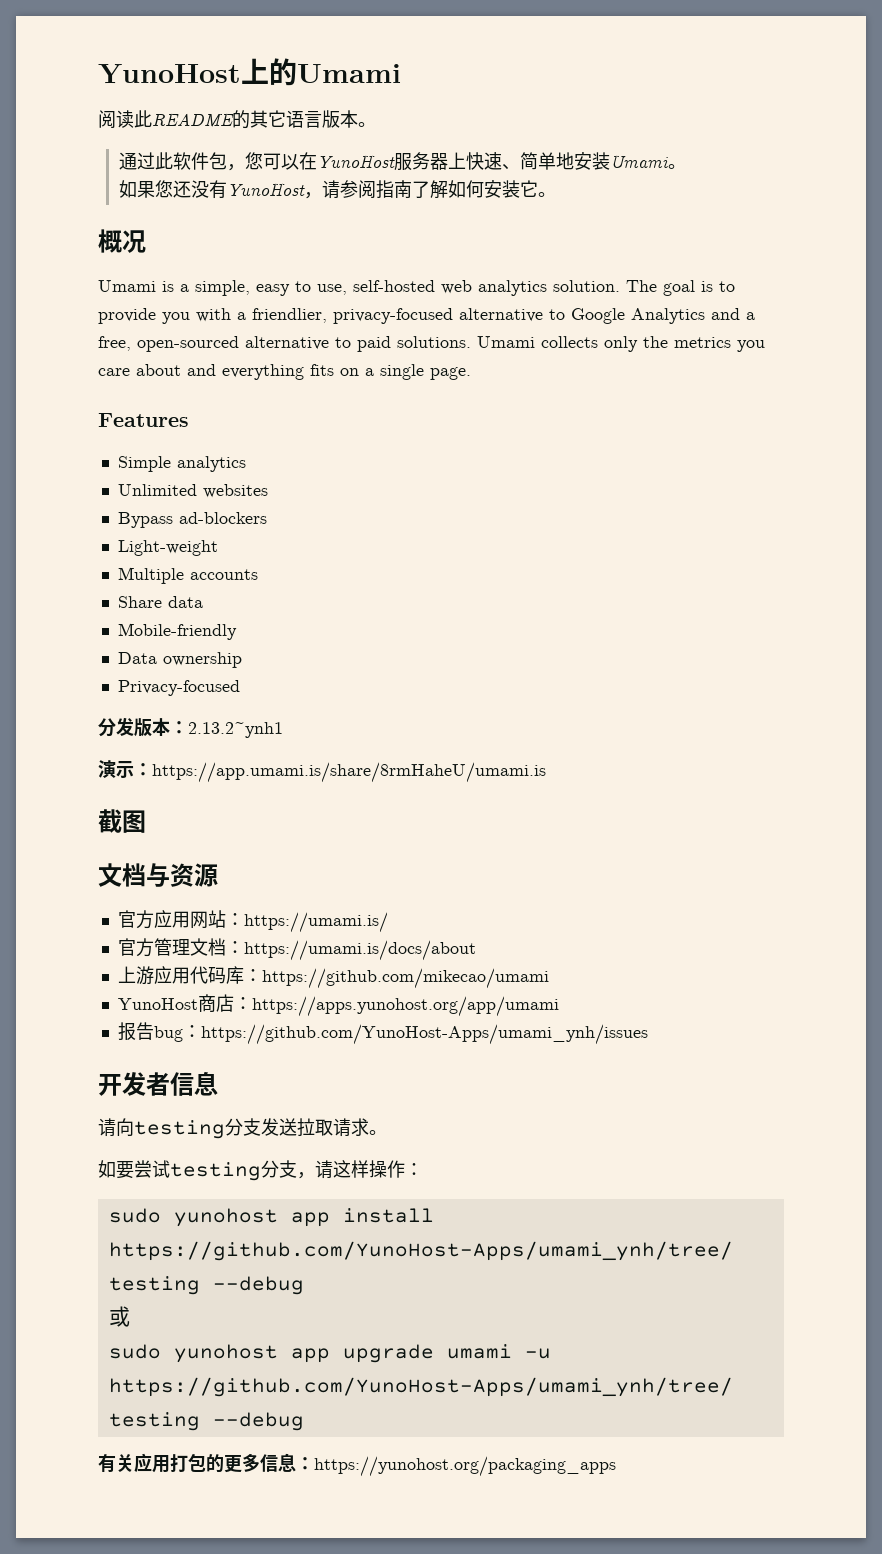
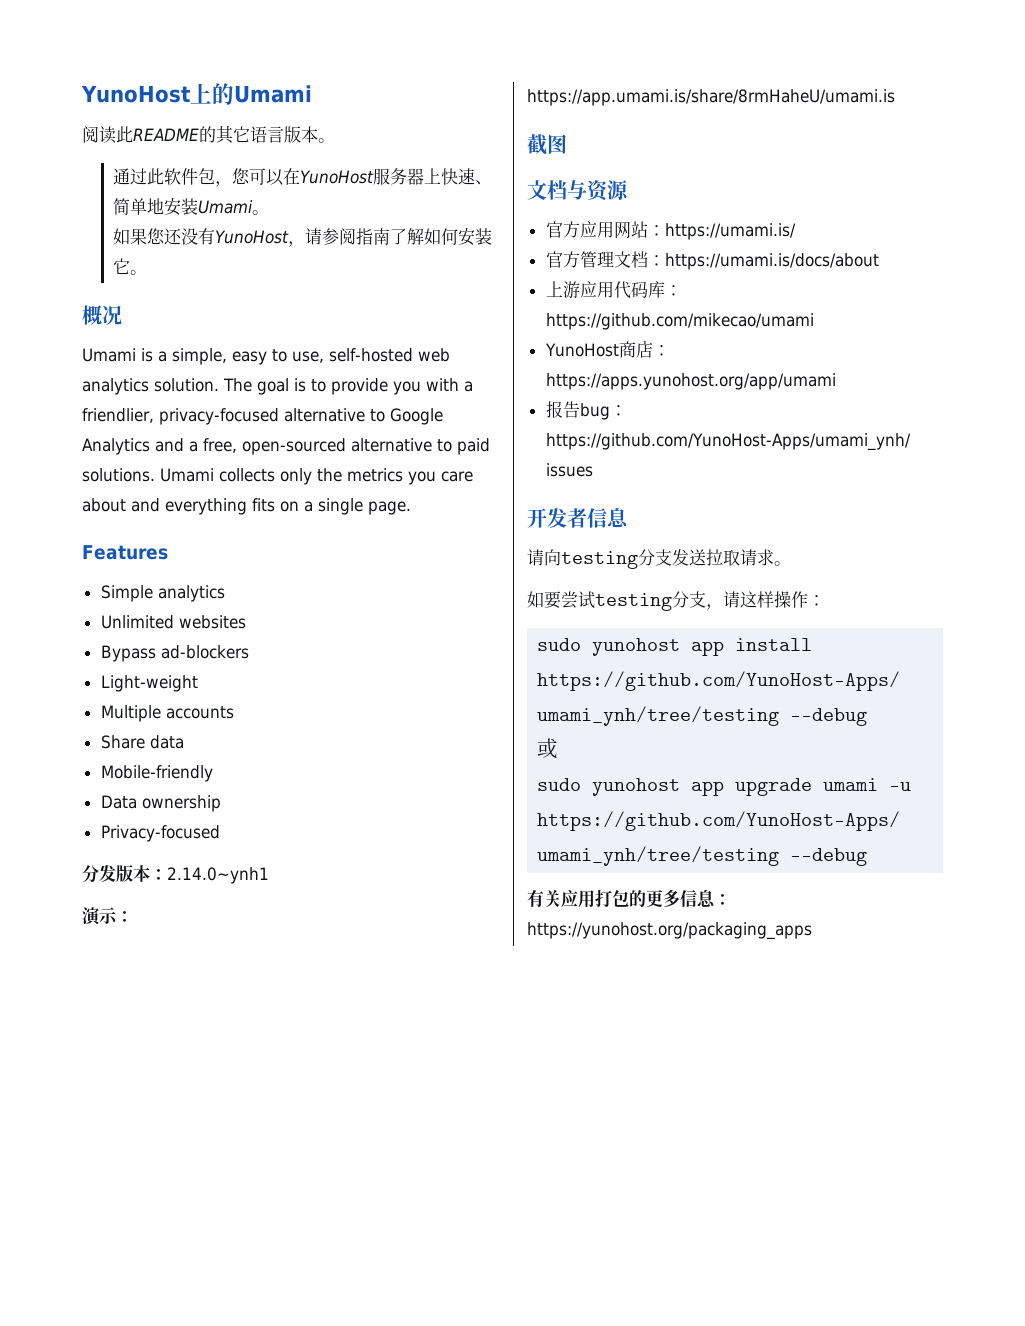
[188,722,283,738] 2.13.2~ynh1 -> [167,867,269,884] 2.14.0~ynh1

